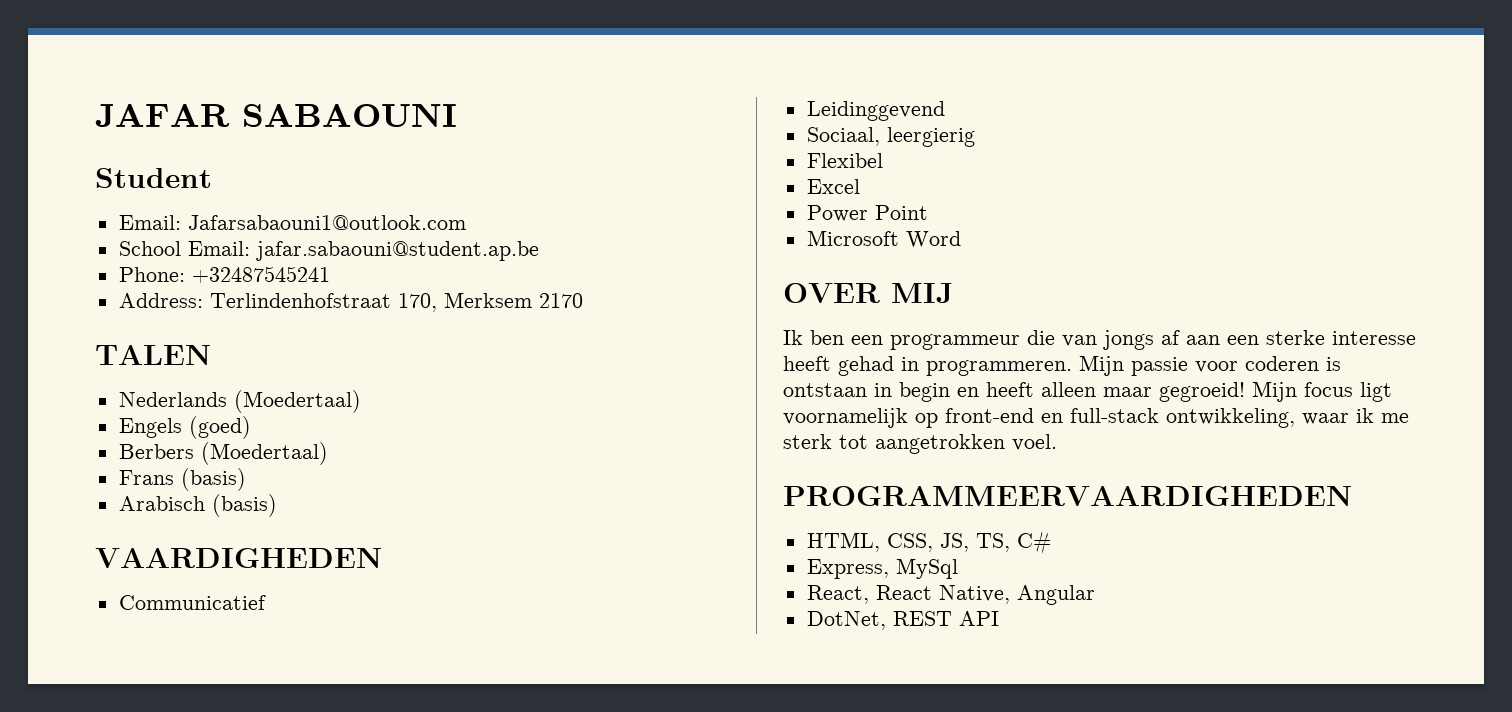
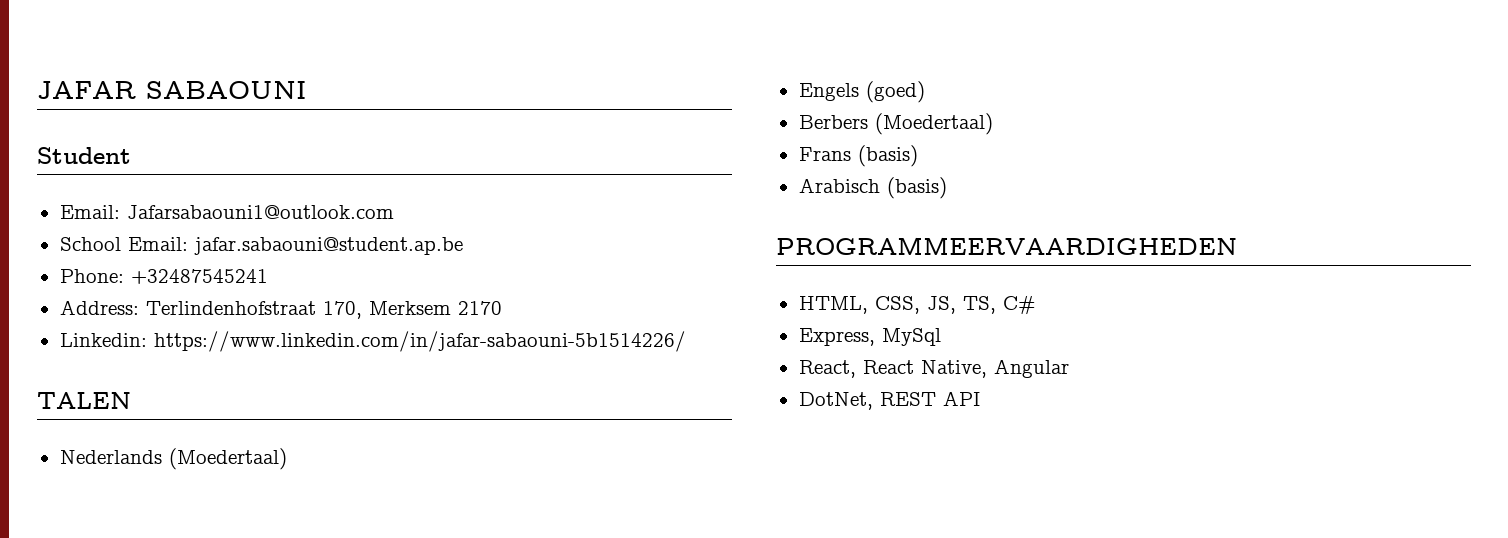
(583, 300) none -> [59,331,686,352] // Linkedin: https://www.linkedin.com/in/jafar-sabaouni-5b1514226/
[95,548,382,568] [118,595,266,610] [806,101,945,121] [806,127,975,147] [806,153,883,168] [806,179,860,194] [806,205,928,222] [806,230,961,248] [783,283,953,303] [783,330,1416,350] [783,355,1341,376] [783,381,1392,402] [783,408,1409,428] [783,434,1057,454] // VAARDIGHEDEN // Communicatief // Leidinggevend // Sociaal, leergierig // Flexibel // Excel // Power Point // Microsoft Word // OVER MIJ // Ik ben een programmeur die van jongs af aan een sterke interesse heeft gehad in programmeren. Mijn passie voor coderen is ontstaan in begin en heeft alleen maar gegroeid! Mijn focus ligt voornamelijk op front-end en full-stack ontwikkeling, waar ik me sterk tot aangetrokken voel. -> (947, 188) none

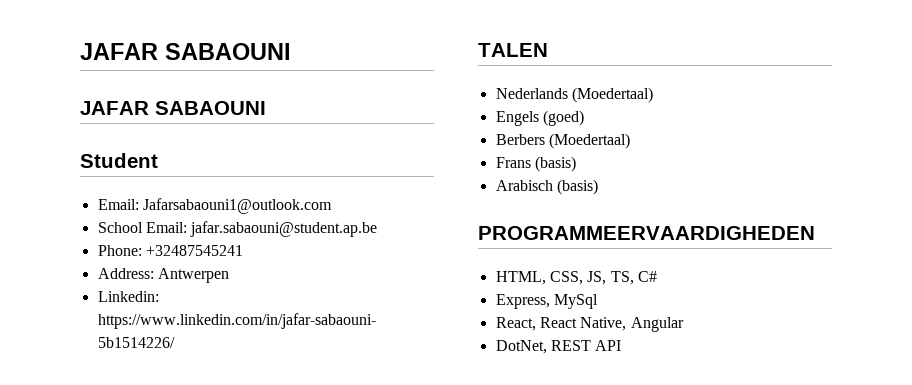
[37,81,306,99] JAFAR SABAOUNI -> [80,43,291,60] [80,101,266,115] JAFAR SABAOUNI // JAFAR SABAOUNI
[145,301,502,319] Terlindenhofstraat 170, Merksem 2170 -> [157,268,229,283] Antwerpen

